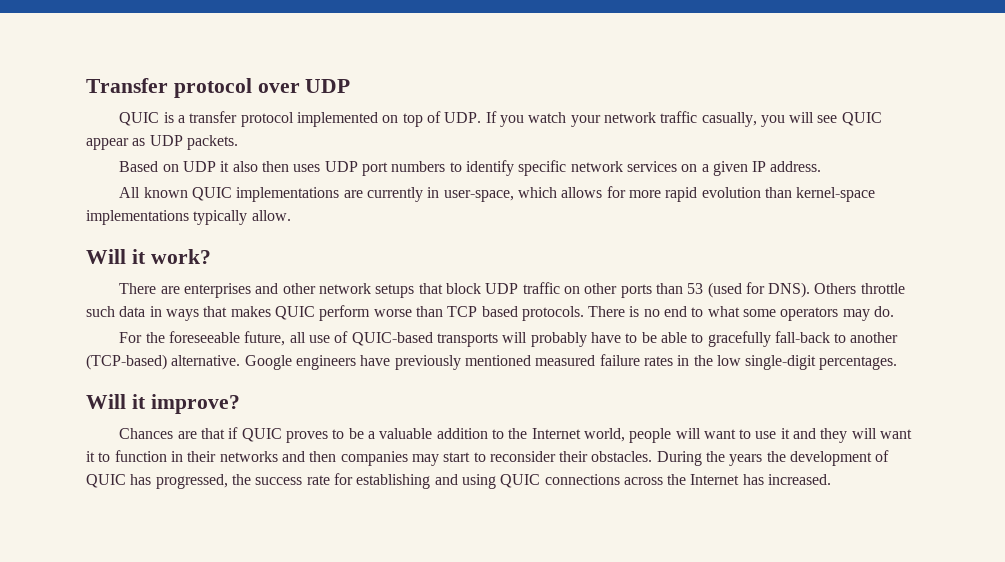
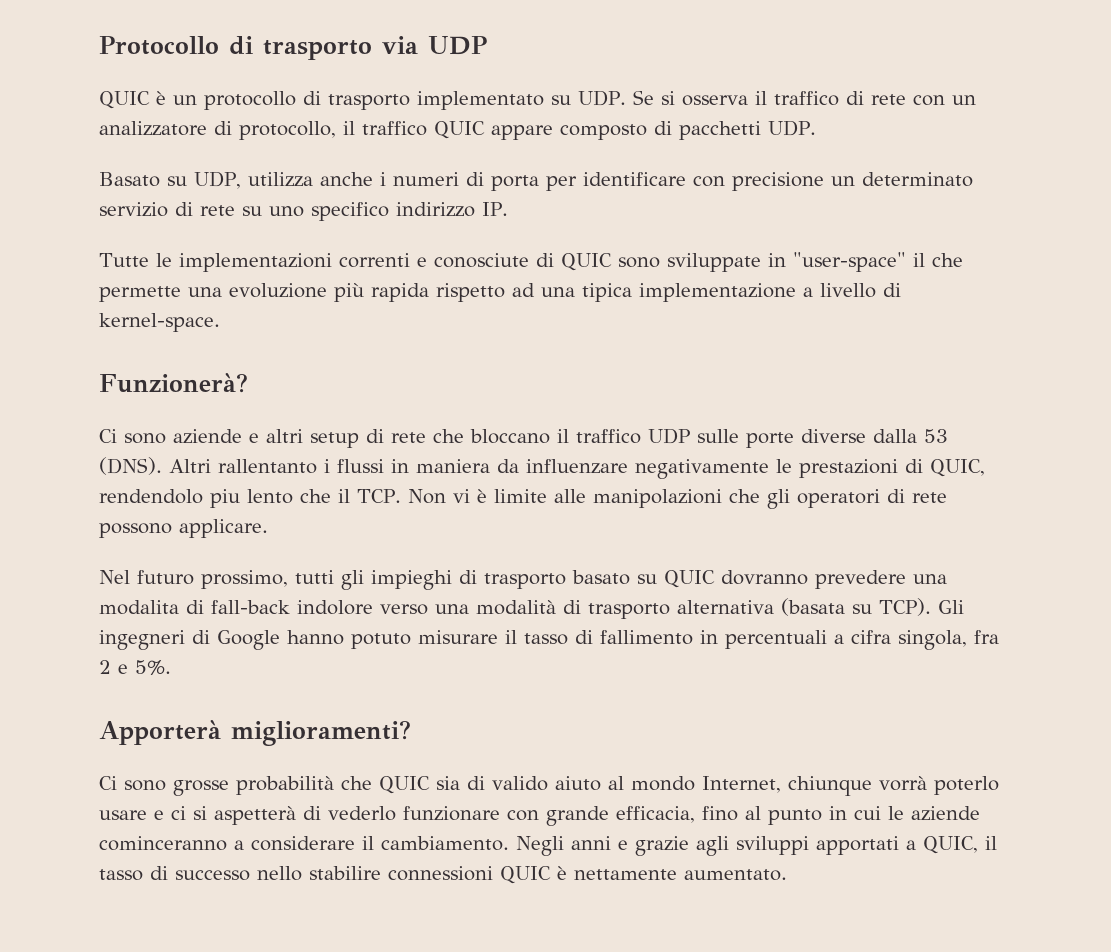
[86,78,351,98] [119,111,882,127] [86,135,238,150] [119,160,822,176] [119,186,876,202] [86,210,291,225] [86,249,211,264] [119,282,905,298] [86,305,895,321] [119,331,899,347] [86,354,898,370] [86,394,240,414] [119,427,913,443] [86,450,890,466] [86,473,832,489] Transfer protocol over UDP // QUIC is a transfer protocol implemented on top of UDP. If you watch your network traffic casually, you will see QUIC appear as UDP packets. // Based on UDP it also then uses UDP port numbers to identify specific network services on a given IP address. // All known QUIC implementations are currently in user-space, which allows for more rapid evolution than kernel-space implementations typically allow. // Will it work? // There are enterprises and other network setups that block UDP traffic on other ports than 53 (used for DNS). Others throttle such data in ways that makes QUIC perform worse than TCP based protocols. There is no end to what some operators may do. // For the foreseeable future, all use of QUIC-based transports will probably have to be able to gracefully fall-back to another (TCP-based) alternative. Google engineers have previously mentioned measured failure rates in the low single-digit percentages. // Will it improve? // Chances are that if QUIC proves to be a valuable addition to the Internet world, people will want to use it and they will want it to function in their networks and then companies may start to reconsider their obstacles. During the years the development of QUIC has progressed, the success rate for establishing and using QUIC connections across the Internet has increased. -> [99,36,487,60] [99,90,976,110] [99,120,816,140] [99,171,973,191] [99,202,508,221] [99,252,963,272] [99,283,901,302] [99,313,220,332] [99,373,248,393] [99,428,948,448] [99,457,985,479] [99,489,947,509] [99,519,268,538] [99,570,947,590] [99,598,964,619] [99,630,999,650] [99,660,171,675] [99,720,411,746] [99,776,999,796] [99,806,980,826] [99,836,997,856] [99,866,787,884] Protocollo di trasporto via UDP // QUIC è un protocollo di trasporto implementato su UDP. Se si osserva il traffico di rete con un analizzatore di protocollo, il traffico QUIC appare composto di pacchetti UDP. // Basato su UDP, utilizza anche i numeri di porta per identificare con precisione un determinato servizio di rete su uno specifico indirizzo IP. // Tutte le implementazioni correnti e conosciute di QUIC sono sviluppate in "user-space" il che permette una evoluzione più rapida rispetto ad una tipica implementazione a livello di kernel-space. // Funzionerà? // Ci sono aziende e altri setup di rete che bloccano il traffico UDP sulle porte diverse dalla 53 (DNS). Altri rallentanto i flussi in maniera da influenzare negativamente le prestazioni di QUIC, rendendolo piu lento che il TCP. Non vi è limite alle manipolazioni che gli operatori di rete possono applicare. // Nel futuro prossimo, tutti gli impieghi di trasporto basato su QUIC dovranno prevedere una modalita di fall-back indolore verso una modalità di trasporto alternativa (basata su TCP). Gli ingegneri di Google hanno potuto misurare il tasso di fallimento in percentuali a cifra singola, fra 2 e 5%. // Apporterà miglioramenti? // Ci sono grosse probabilità che QUIC sia di valido aiuto al mondo Internet, chiunque vorrà poterlo usare e ci si aspetterà di vederlo funzionare con grande efficacia, fino al punto in cui le aziende cominceranno a considerare il cambiamento. Negli anni e grazie agli sviluppi apportati a QUIC, il tasso di successo nello stabilire connessioni QUIC è nettamente aumentato.

